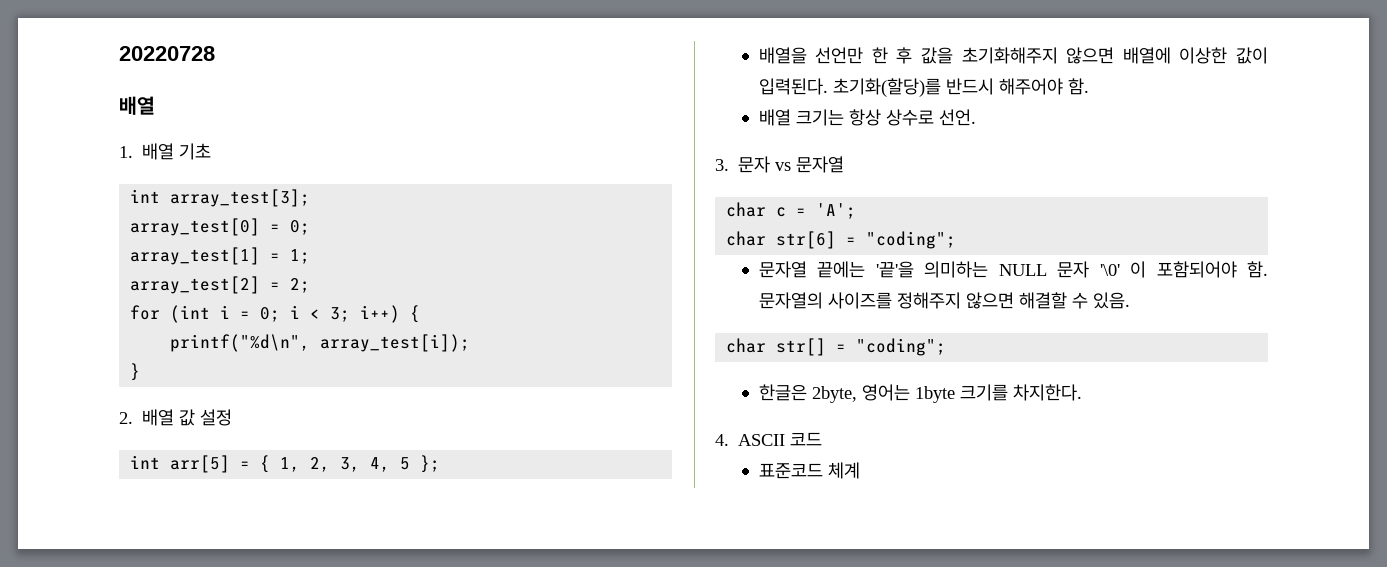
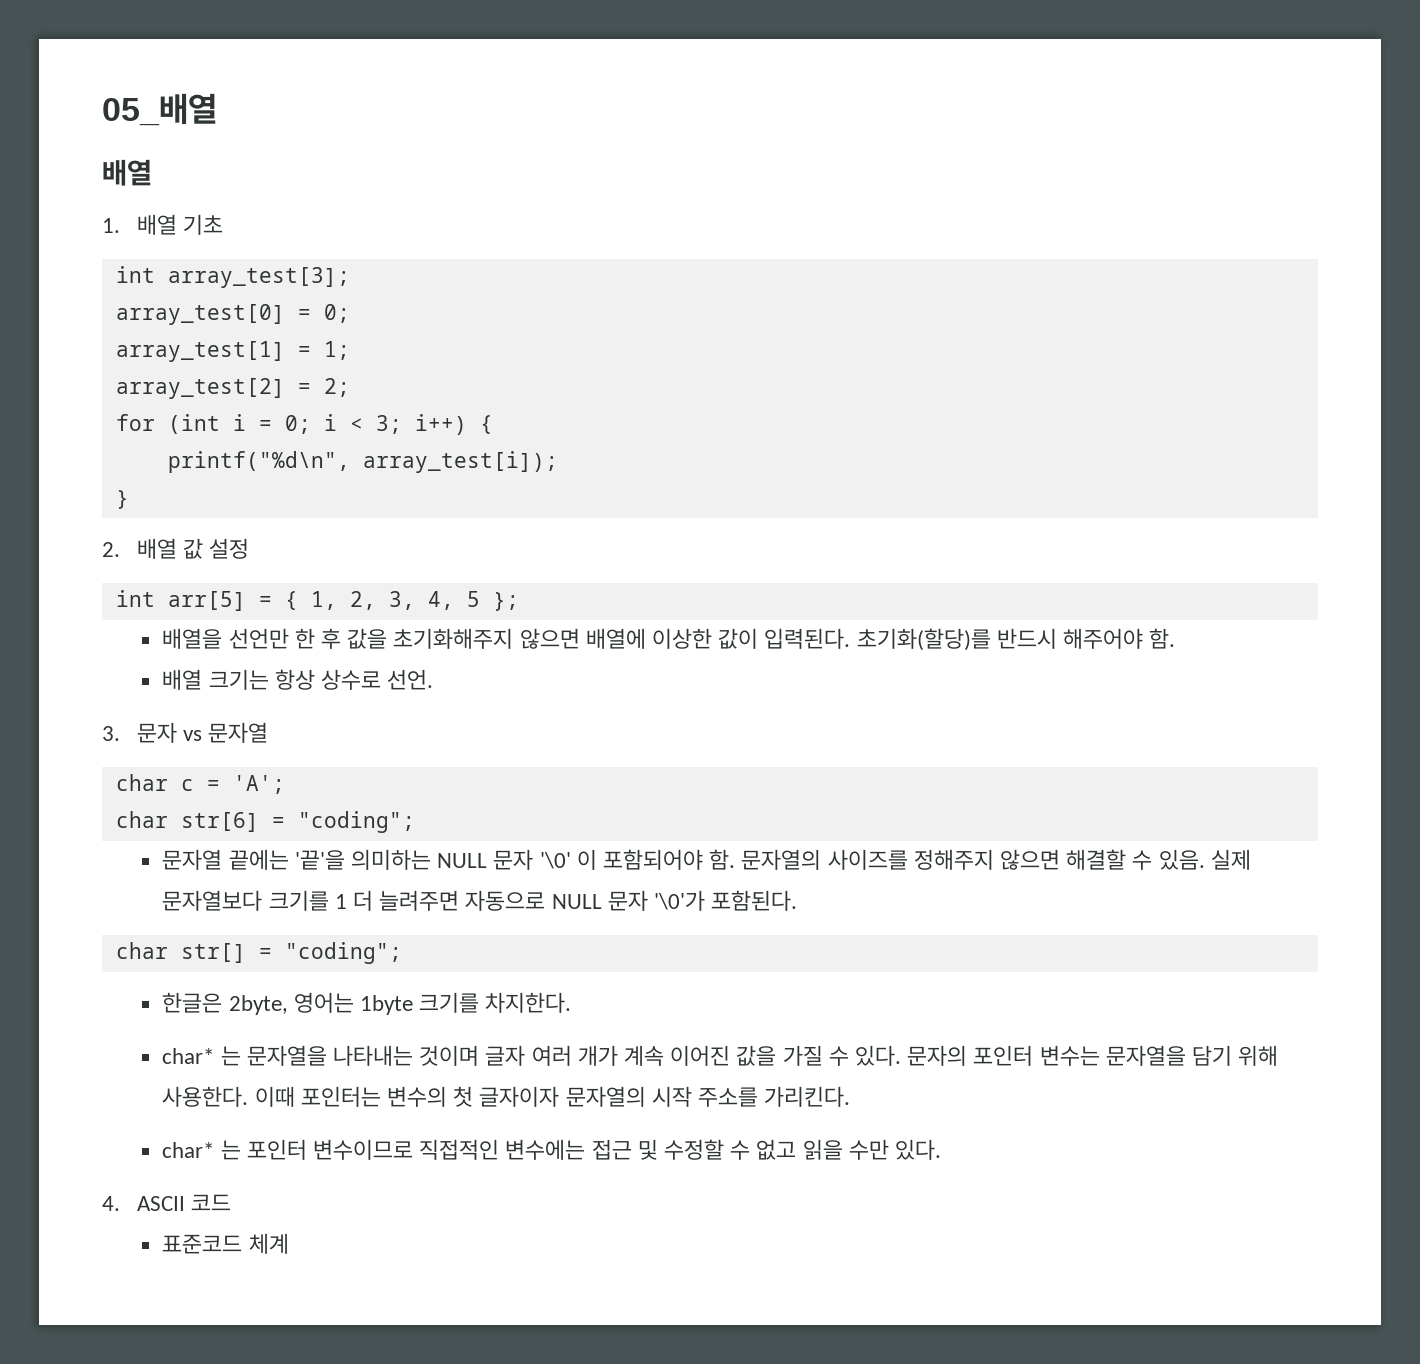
[119,46,215,61] 20220728 -> [102,93,217,126] 05_배열
(1130, 300) none -> [1210,849,1251,870] [162,890,798,911] 실제 문자열보다 크기를 1 더 늘려주면 자동으로 NULL 문자 '\0'가 포함된다.
(1082, 392) none -> [162,1045,1279,1066] [162,1086,851,1107] [162,1139,942,1160] // char* 는 문자열을 나타내는 것이며 글자 여러 개가 계속 이어진 값을 가질 수 있다. 문자의 포인터 변수는 문자열을 담기 위해 사용한다. 이때 포인터는 변수의 첫 글자이자 문자열의 시작 주소를 가리킨다. // char* 는 포인터 변수이므로 직접적인 변수에는 접근 및 수정할 수 없고 읽을 수만 있다.

